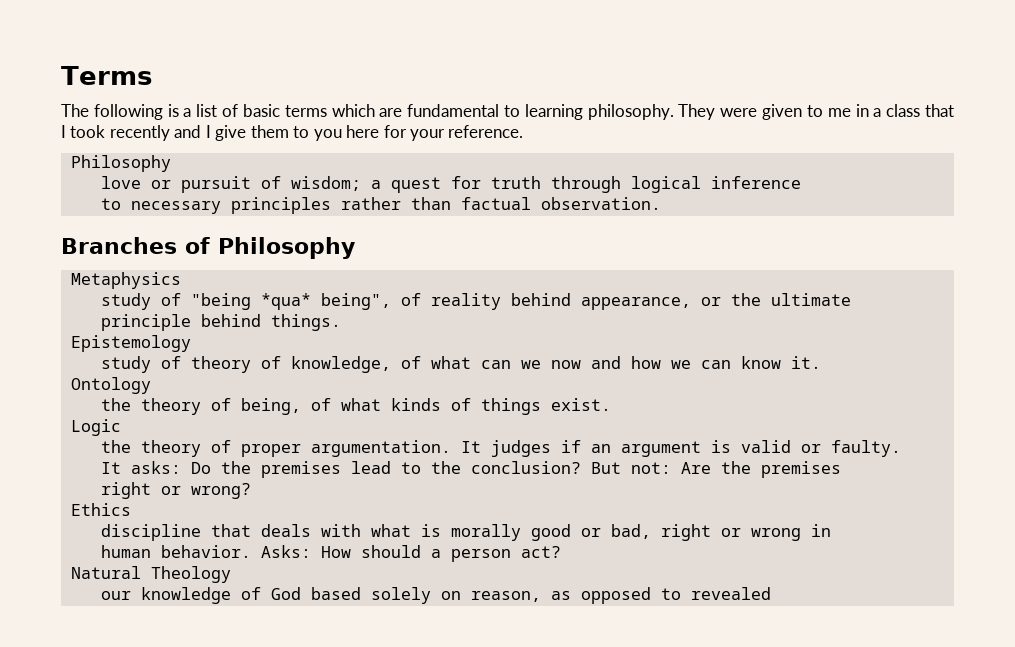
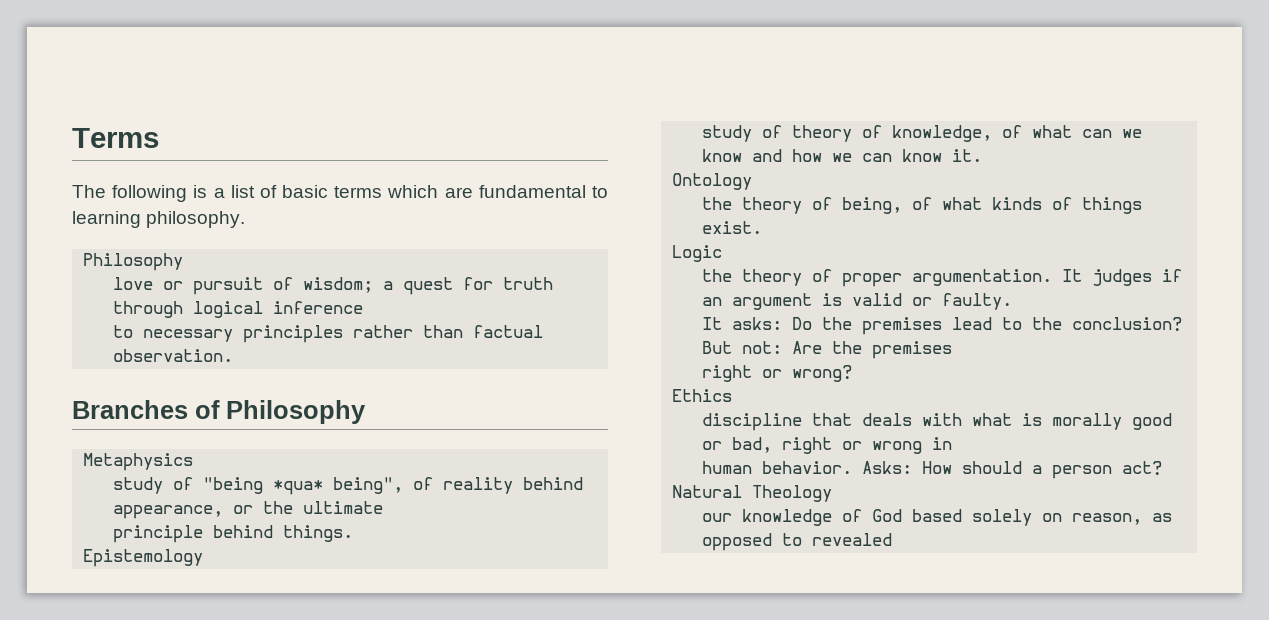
[678,104,955,120] [61,125,524,141] They were given to me in a class that I took recently and I give them to you here for your reference. -> (246, 219) none
[550,360,581,369] now -> [702,149,743,162] know

